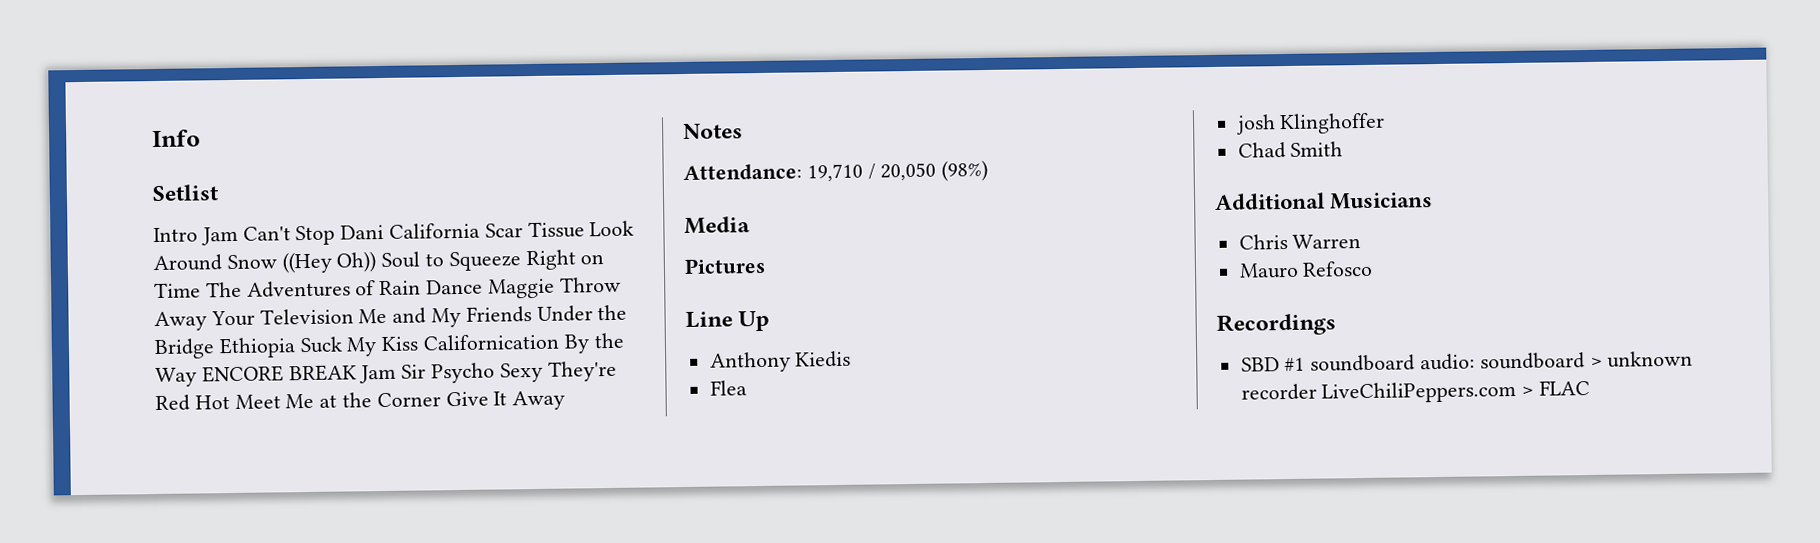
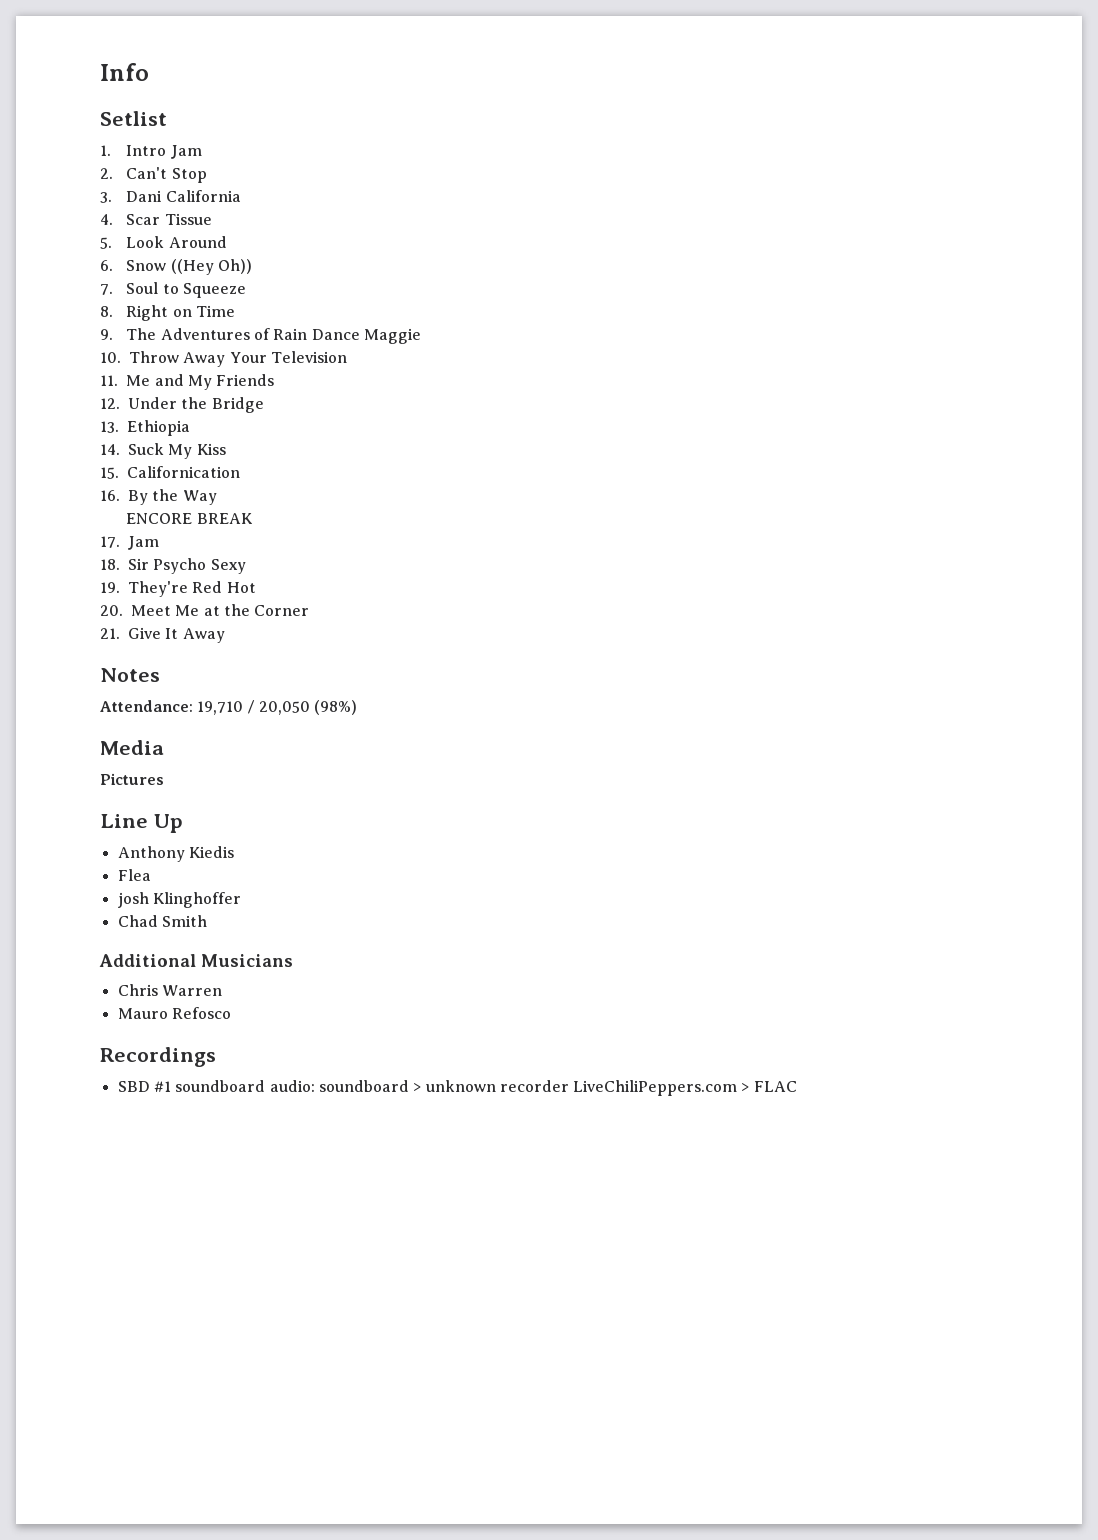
(219, 193) none -> [100,145,111,156] 1.
(238, 236) none -> [100,168,113,179] // 2.
(336, 235) none -> [100,192,112,203] // 3.
(481, 230) none -> [100,214,113,225] // 4.
(585, 230) none -> [100,237,112,249] // 5.
(222, 263) none -> [100,260,113,271] // 6.
(377, 262) none -> [100,284,113,295] // 7.
(521, 261) none -> [100,306,113,317] // 8.
(201, 290) none -> [100,329,113,340] // 9.
(555, 288) none -> [100,352,121,363] // 10.
(354, 316) none -> [100,375,118,386] // 11.
(532, 314) none -> [100,398,120,409] // 12.
(215, 349) none -> [100,421,119,433] // 13.
(296, 348) none -> [100,444,120,455] // 14.
(420, 344) none -> [100,467,119,479] // 15.
(560, 342) none -> [100,490,120,501] // 16.
(197, 377) none -> (217, 497) //
[359,364,397,384] Jam -> [100,536,159,550] [100,559,120,570] // 17. Jam // 18.
(543, 372) none -> [100,582,120,593] // 19.
(230, 402) none -> [100,605,123,616] // 20.
(441, 400) none -> [100,628,120,639] // 21.

